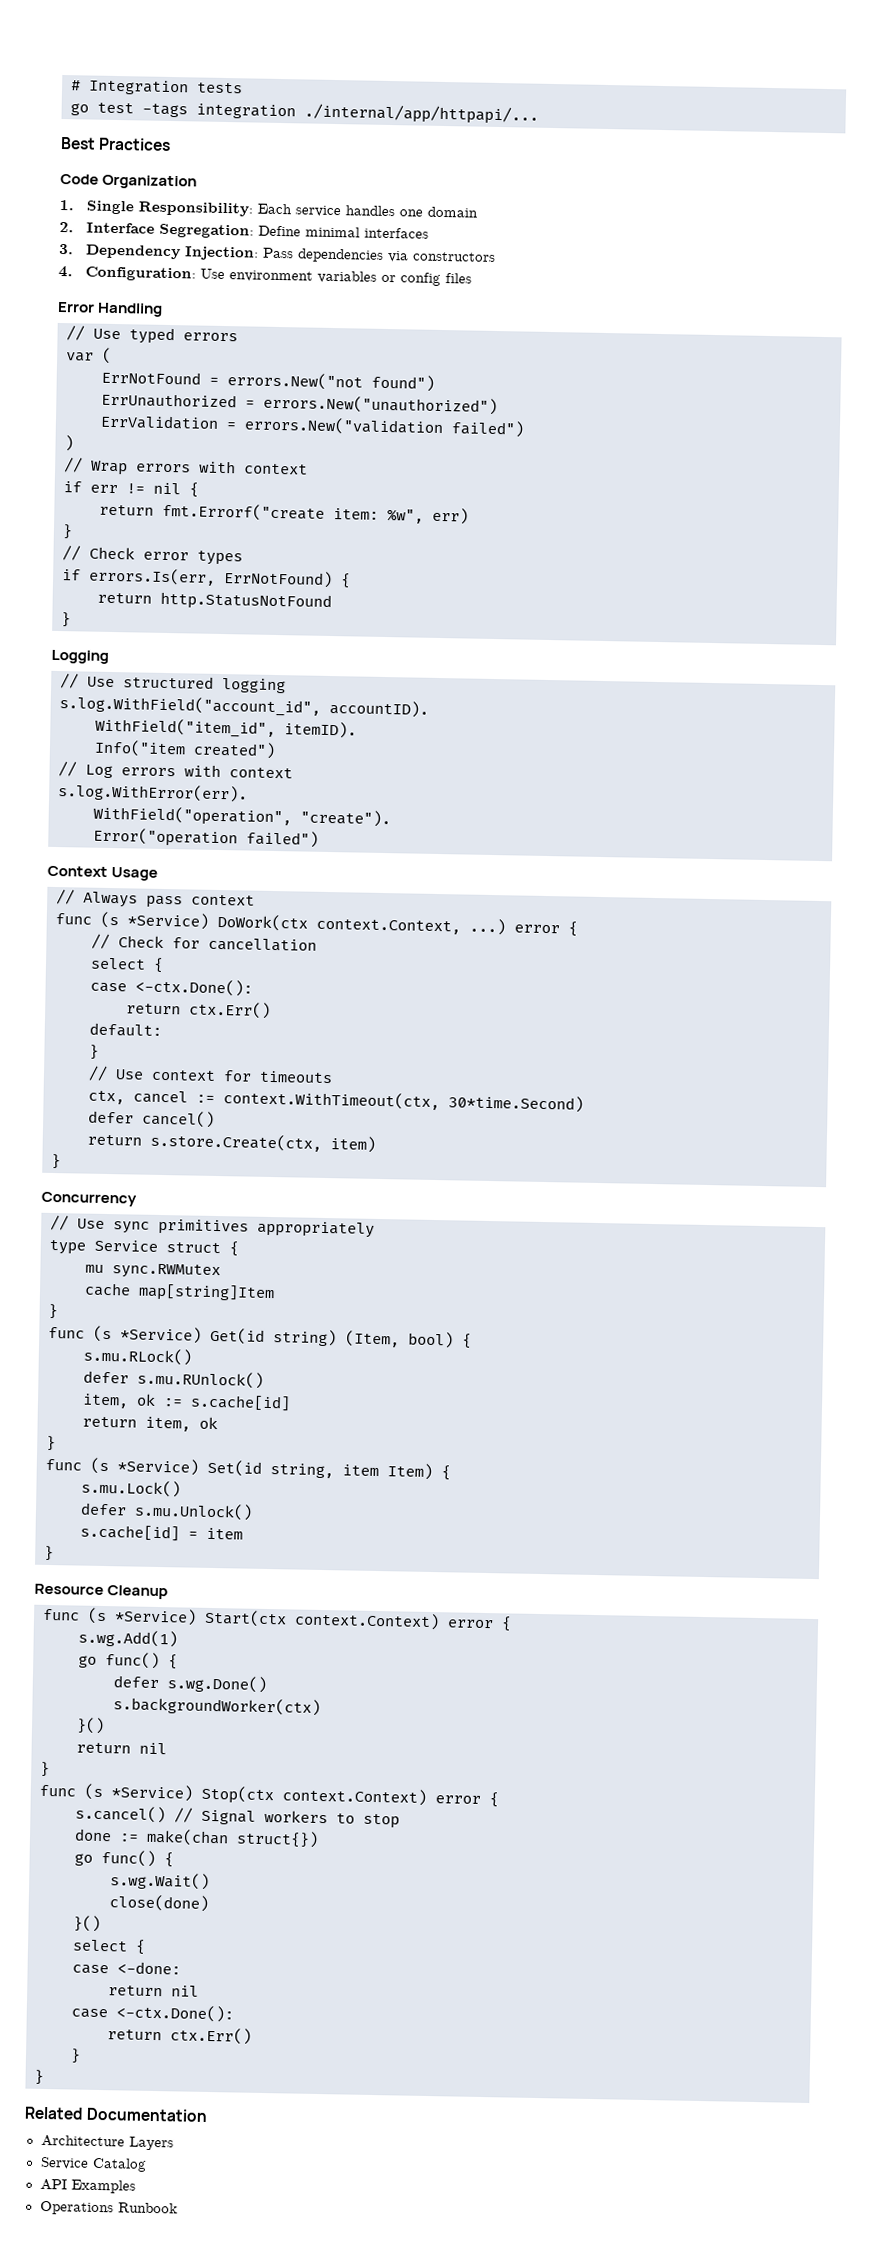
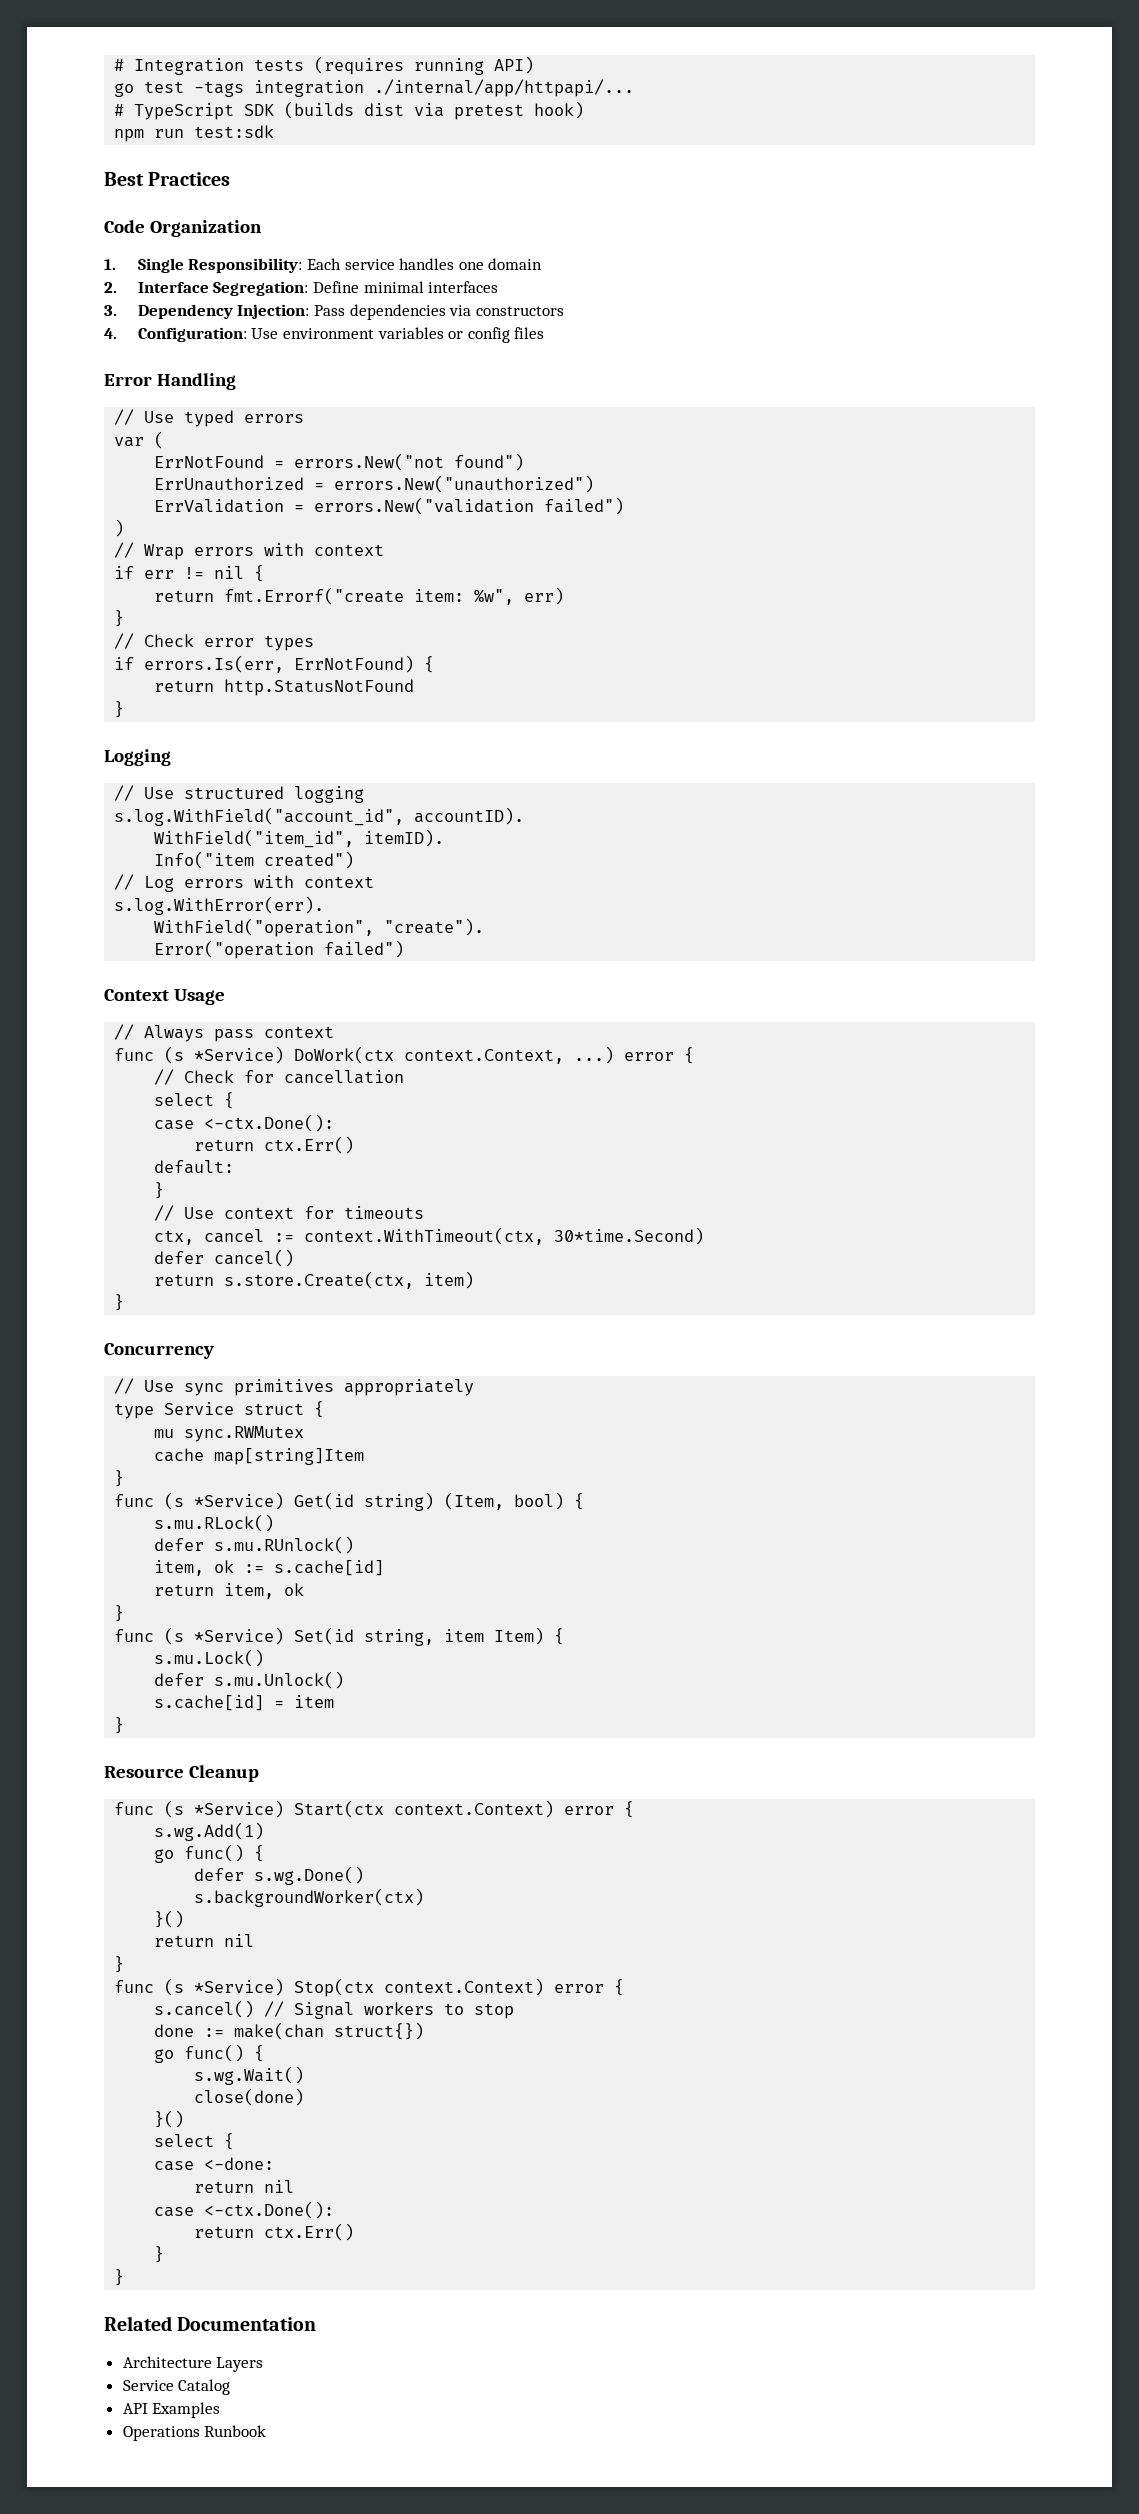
(243, 88) none -> [314,56,535,75] (requires running API)
(539, 114) none -> [114,101,585,120] [114,125,275,142] // # TypeScript SDK (builds dist via pretest hook) // npm run test:sdk

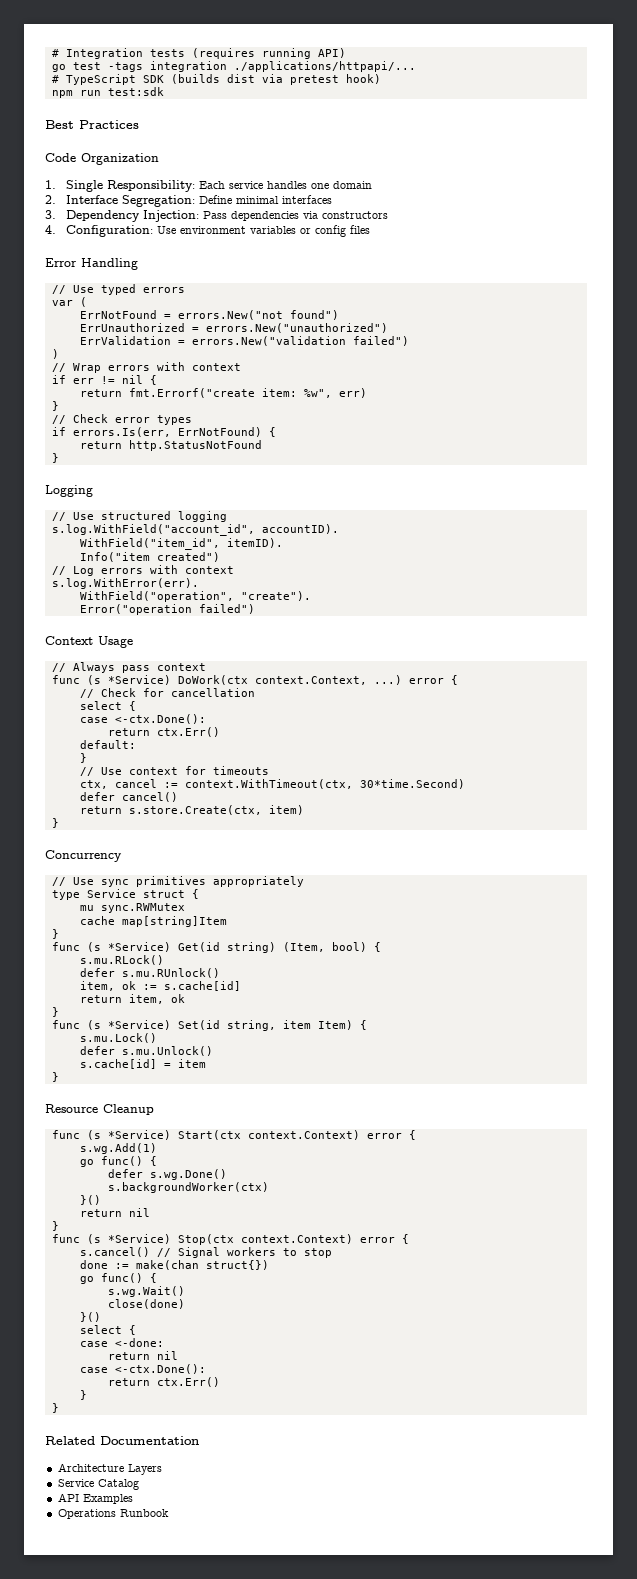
[374,79,635,97] ./internal/app/httpapi/... -> [233,61,416,72] ./applications/httpapi/...

